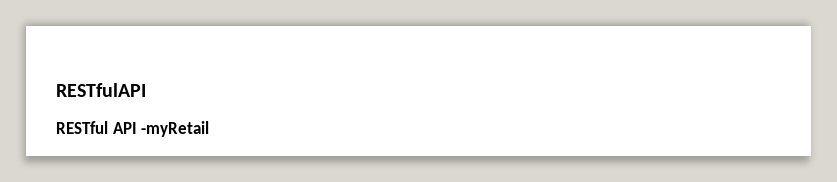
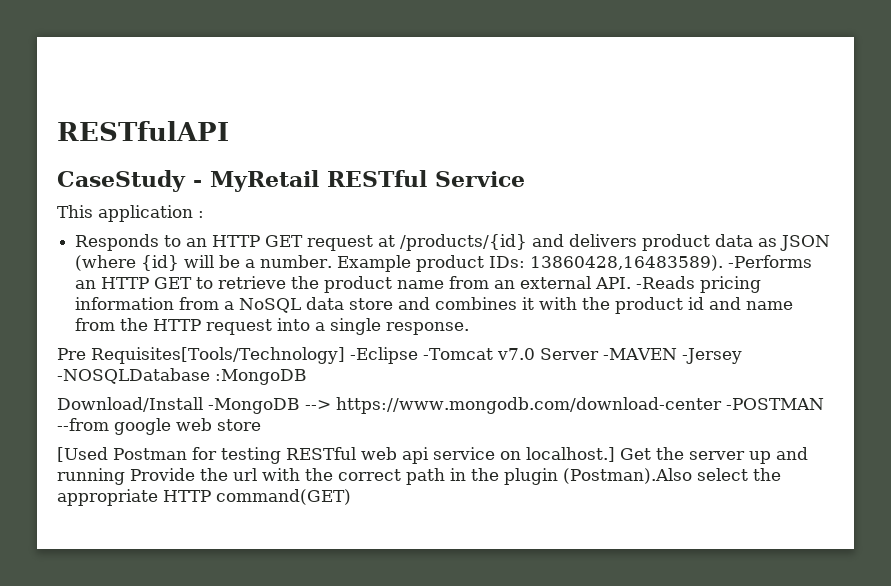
[56,121,210,137] RESTful API -myRetail -> [57,170,525,192] [57,205,204,222] [75,234,831,251] [75,255,813,272] [75,276,762,293] [75,297,794,314] [75,318,470,335] [57,347,742,364] [57,368,307,385] [57,397,824,414] [57,418,261,435] [57,447,808,464] [57,468,781,485] [57,489,351,506] CaseStudy - MyRetail RESTful Service // This application : // Responds to an HTTP GET request at /products/{id} and delivers product data as JSON (where {id} will be a number. Example product IDs: 13860428,16483589). -Performs an HTTP GET to retrieve the product name from an external API. -Reads pricing information from a NoSQL data store and combines it with the product id and name from the HTTP request into a single response. // Pre Requisites[Tools/Technology] -Eclipse -Tomcat v7.0 Server -MAVEN -Jersey -NOSQLDatabase :MongoDB // Download/Install -MongoDB --> https://www.mongodb.com/download-center -POSTMAN --from google web store // [Used Postman for testing RESTful web api service on localhost.] Get the server up and running Provide the url with the correct path in the plugin (Postman).Also select the appropriate HTTP command(GET)

